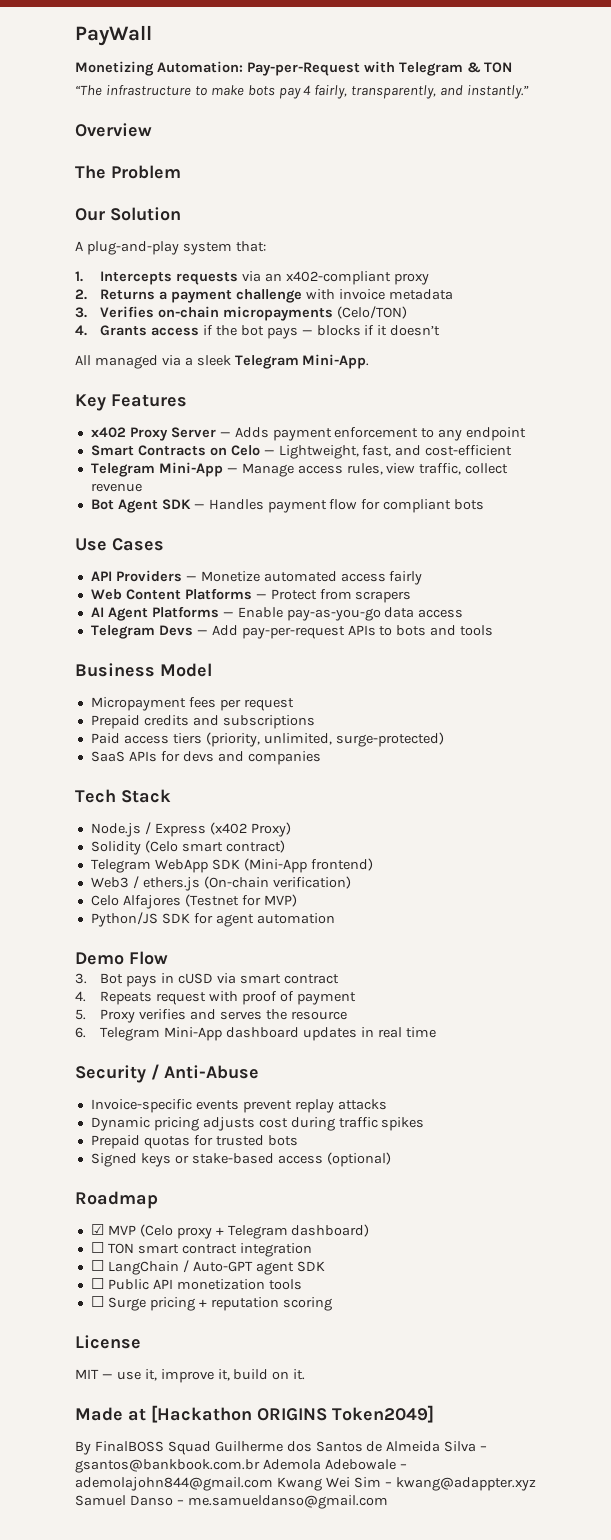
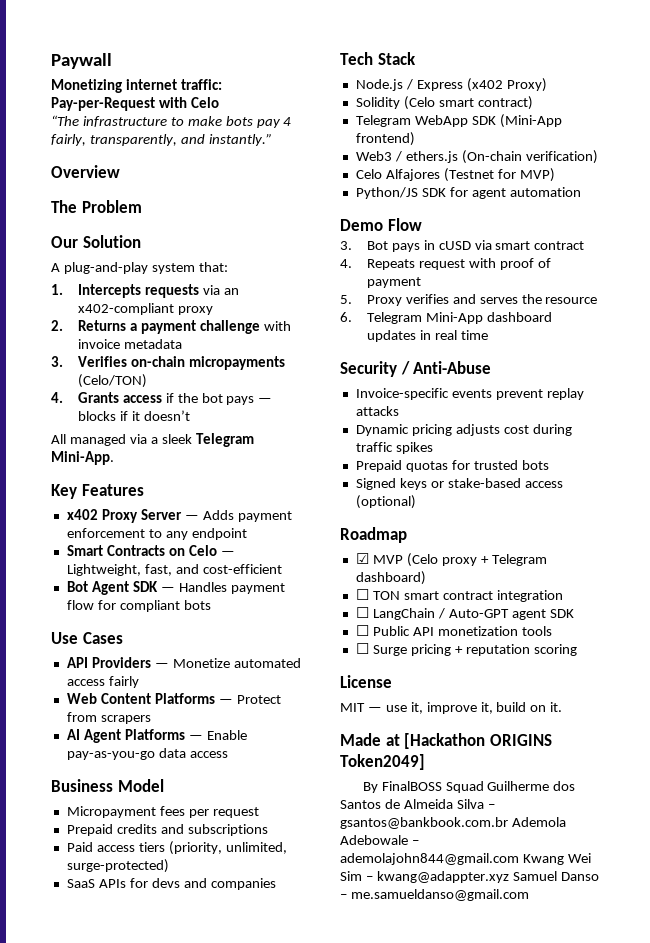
[75,25,152,46] PayWall -> [51,53,112,69] Paywall
[156,61,513,76] Automation: Pay-per-Request with Telegram & TON -> [125,79,222,90] [51,97,219,111] internet traffic: Pay-per-Request with Celo
[90,462,509,477] [90,483,142,492] // Telegram Mini-App — Manage access rules, view traffic, collect revenue -> (282, 569) none
[90,625,494,639] // Telegram Devs — Add pay-per-request APIs to bots and tools -> (228, 754) none

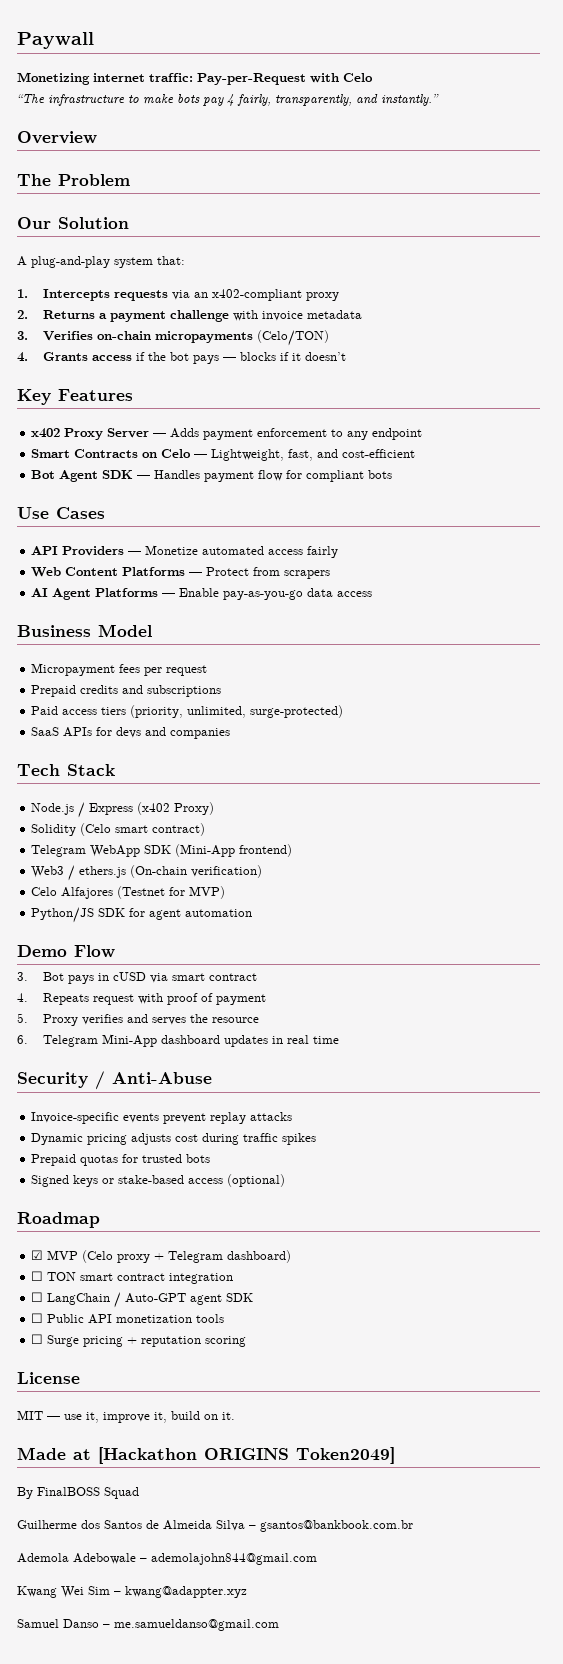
[51,433,254,447] [51,451,114,465] // All managed via a sleek Telegram Mini-App. -> (346, 356) none
(484, 787) none -> (139, 1493) //
(508, 823) none -> (413, 1526) //
(519, 859) none -> (317, 1559) //
(509, 877) none -> (247, 1592) //

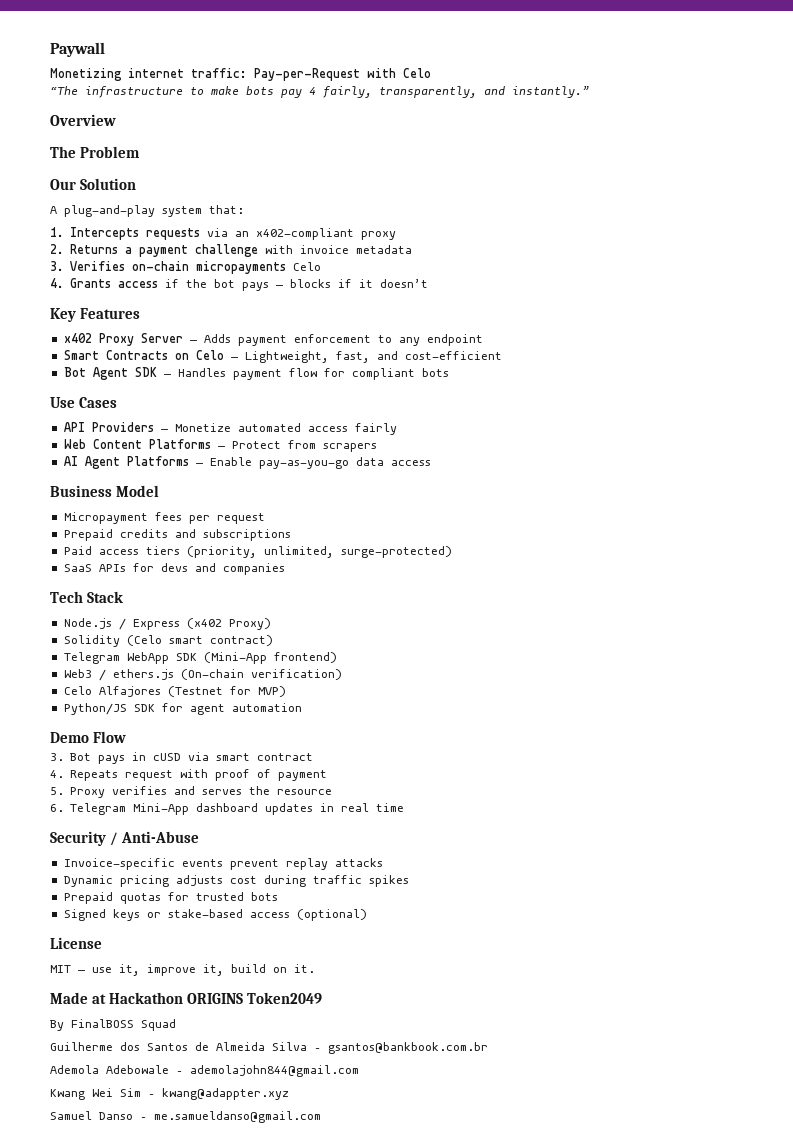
[256,330,329,346] (Celo/TON) -> [293,262,322,271] Celo
[17,1212,100,1228] [31,1250,292,1263] [31,1271,234,1284] [31,1292,254,1308] [31,1313,225,1324] [31,1334,247,1347] // Roadmap // ☑ MVP (Celo proxy + Telegram dashboard) // ☐ TON smart contract integration // ☐ LangChain / Auto-GPT agent SDK // ☐ Public API monetization tools // ☐ Surge pricing + reputation scoring -> (367, 915) none
[98,1447,395,1464] [Hackathon ORIGINS Token2049] -> [109,992,323,1004] Hackathon ORIGINS Token2049

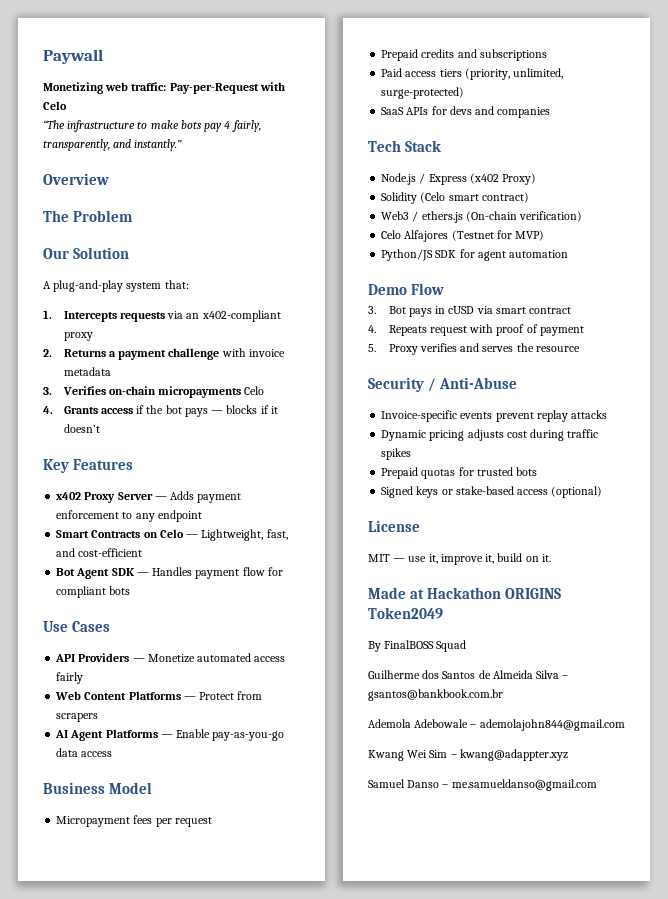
[128,68,184,78] internet -> [105,82,129,91] web
[63,652,337,664] // Telegram WebApp SDK (Mini-App frontend) -> (529, 197) none
[50,803,405,815] // 6. Telegram Mini-App dashboard updates in real time -> (580, 349) none

